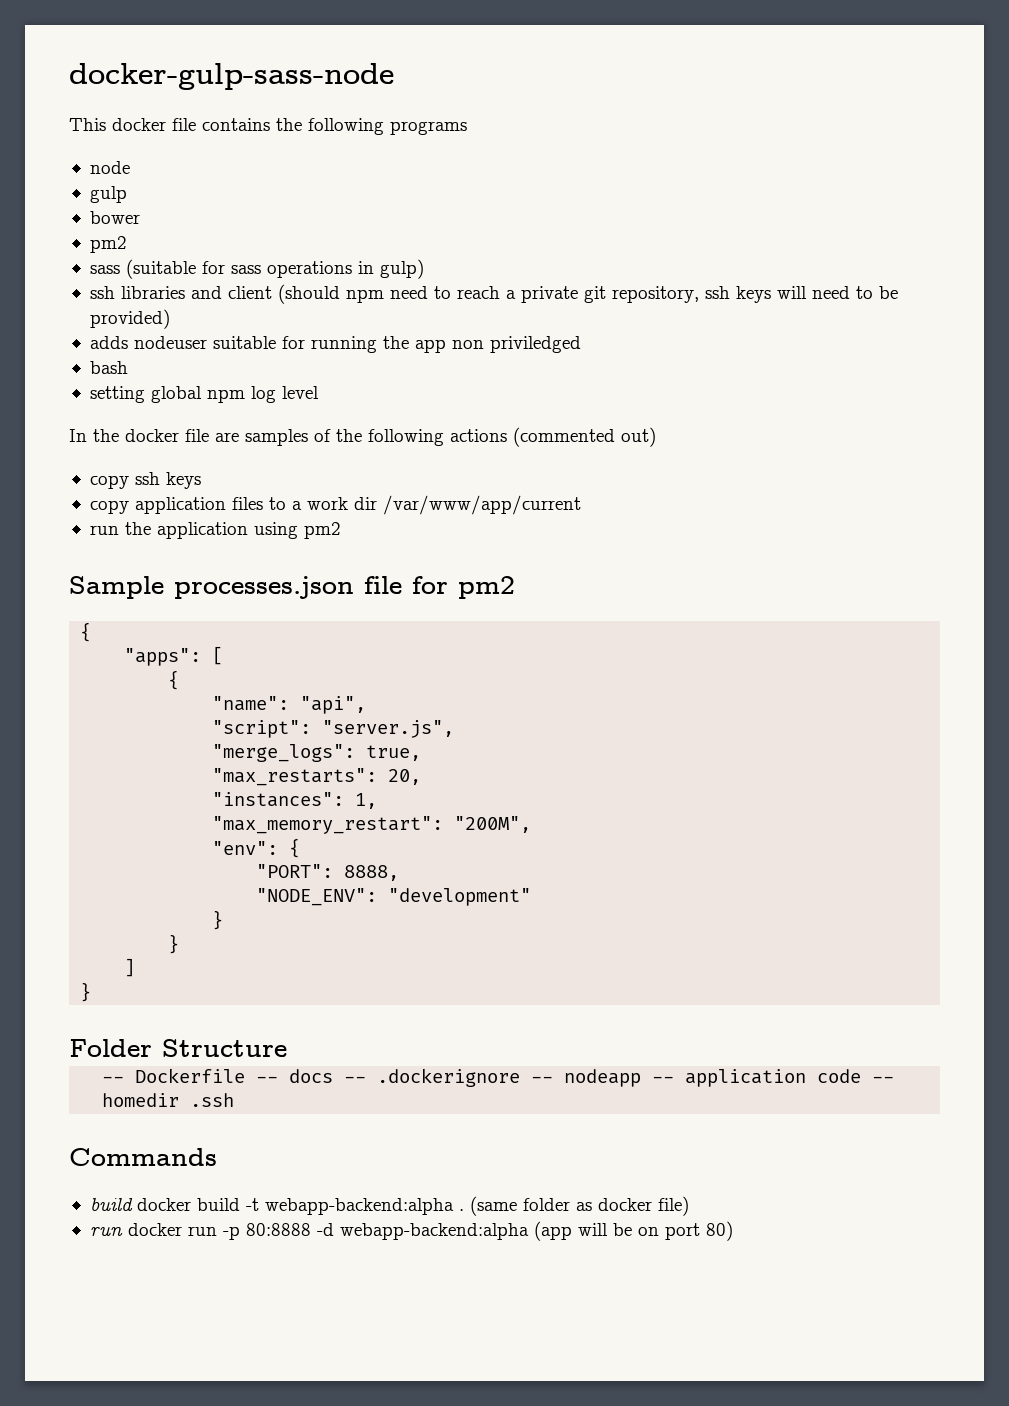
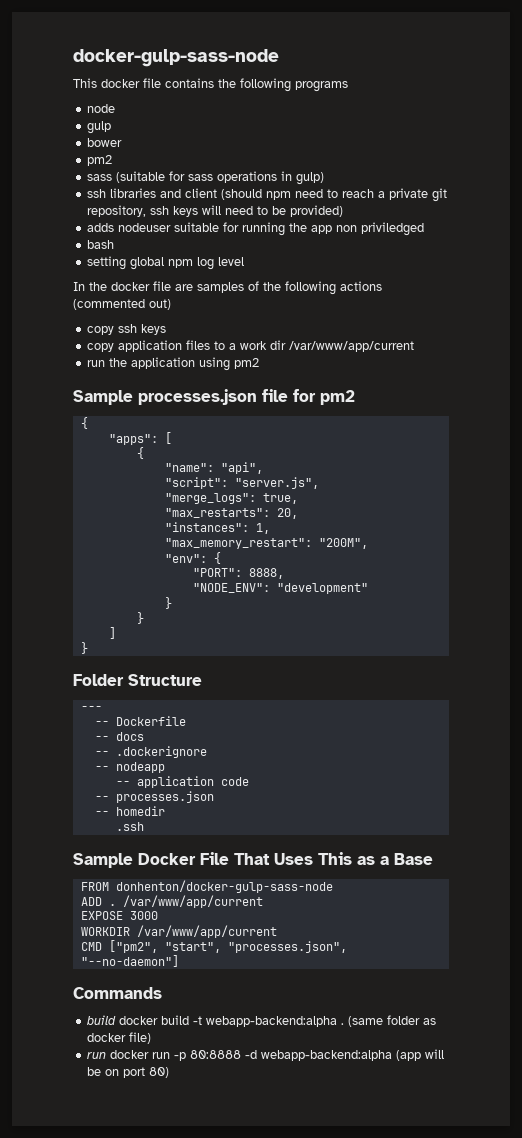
(287, 1048) none -> [80,706,102,711] // ---
(246, 1075) none -> (186, 721) //
(334, 1076) none -> (144, 736) //
(521, 1077) none -> (207, 752) //
(642, 1078) none -> (165, 767) //
(862, 1076) none -> [94,791,214,803] // -- processes.json //
(180, 1100) none -> (165, 811) //
(235, 1100) none -> [73,852,433,868] [80,880,333,893] [80,895,263,908] [80,911,158,920] [80,925,277,938] [80,940,347,953] [80,955,179,967] // Sample Docker File That Uses This as a Base // FROM donhenton/docker-gulp-sass-node // ADD . /var/www/app/current // EXPOSE 3000 // WORKDIR /var/www/app/current // CMD ["pm2", "start", "processes.json", "--no-daemon"]

